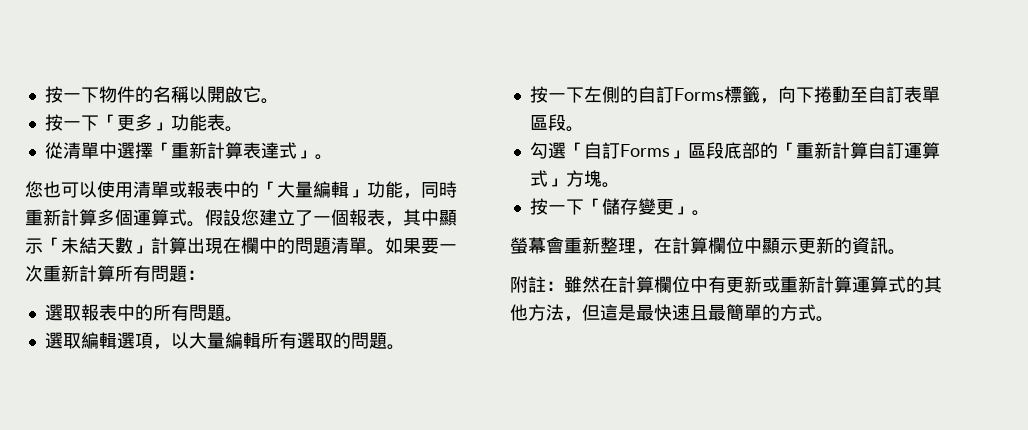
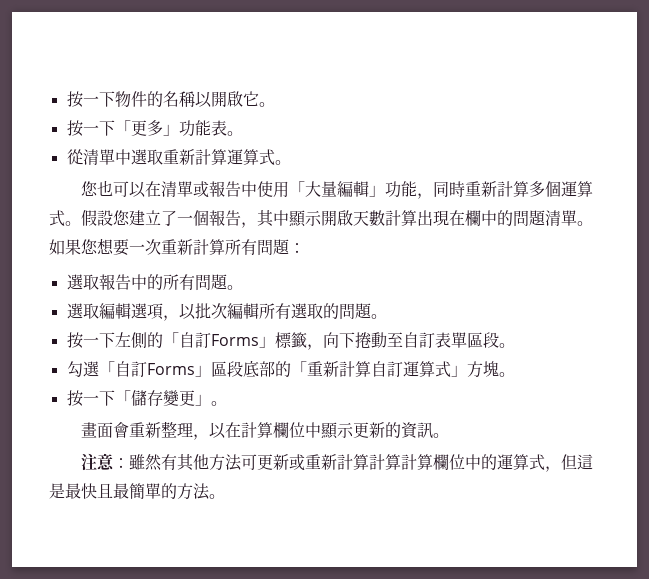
[134,142,315,159] 擇「重新計算表達式」 -> [146,149,275,165] 取重新計算運算式
[97,181,133,198] 使用 -> [144,181,161,197] 在
[205,181,259,198] 表中的 -> [224,181,289,198] 告中使用
[367,209,385,226] 表 -> [225,210,241,226] 告
[43,237,151,254] 「未結天數」 -> [321,210,385,226] 開啟天數
(421, 246) none -> [81,238,114,255] 您想
[98,304,117,321] 表 -> [114,274,131,290] 告
[188,332,225,349] 大量 -> [194,303,227,319] 批次
[637,86,724,103] 自訂Forms -> [162,332,275,348] 「自訂Forms」
[510,237,546,254] 螢幕 -> [80,422,113,438] 畫面
(654, 252) none -> [208,422,226,439] 以
[510,276,546,293] 附註 -> [80,453,114,471] 注意
[600,276,942,293] [510,304,564,321] 在計算欄位中有更新或重新計算運算式的其他方法 -> [160,454,545,471] 有其他方法可更新或重新計算計算計算欄位中的運算式
[672,304,690,321] 速 -> (97, 491) none
[798,304,816,321] 式 -> [193,483,210,500] 法

